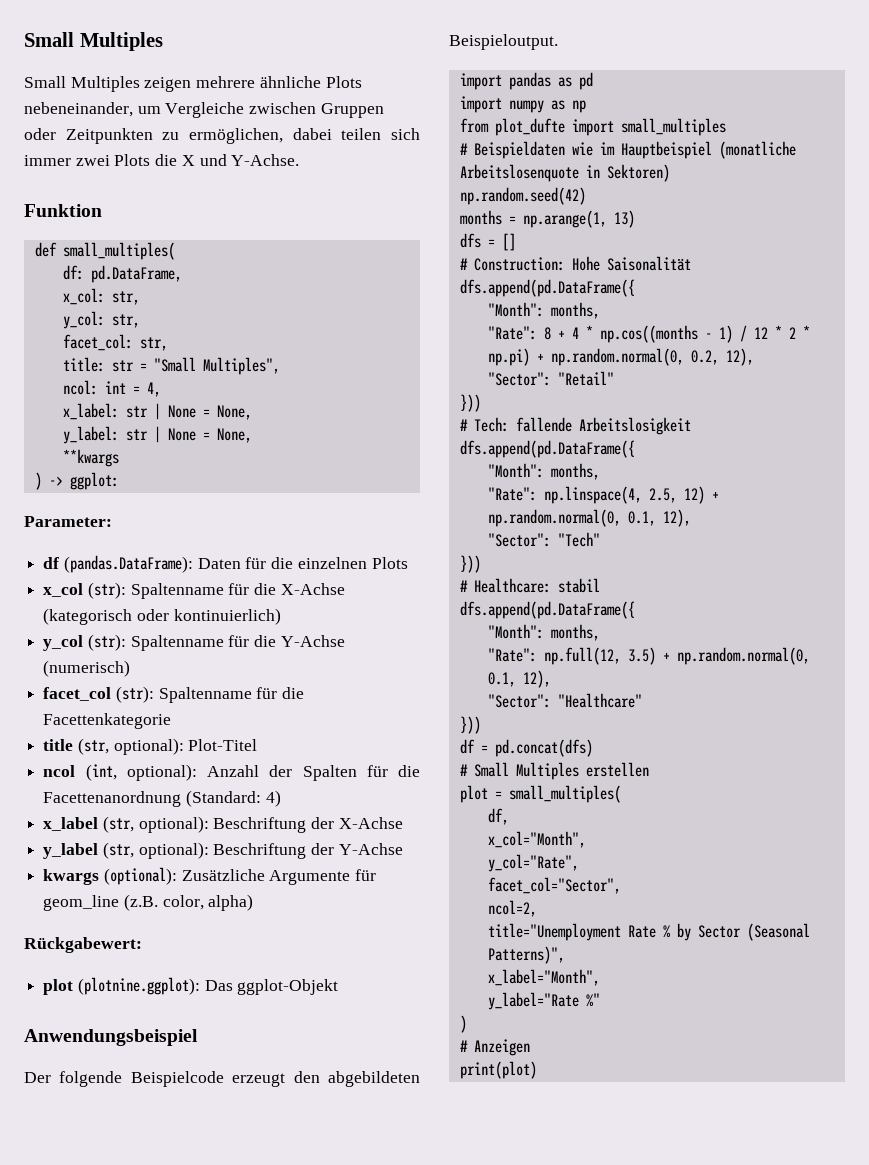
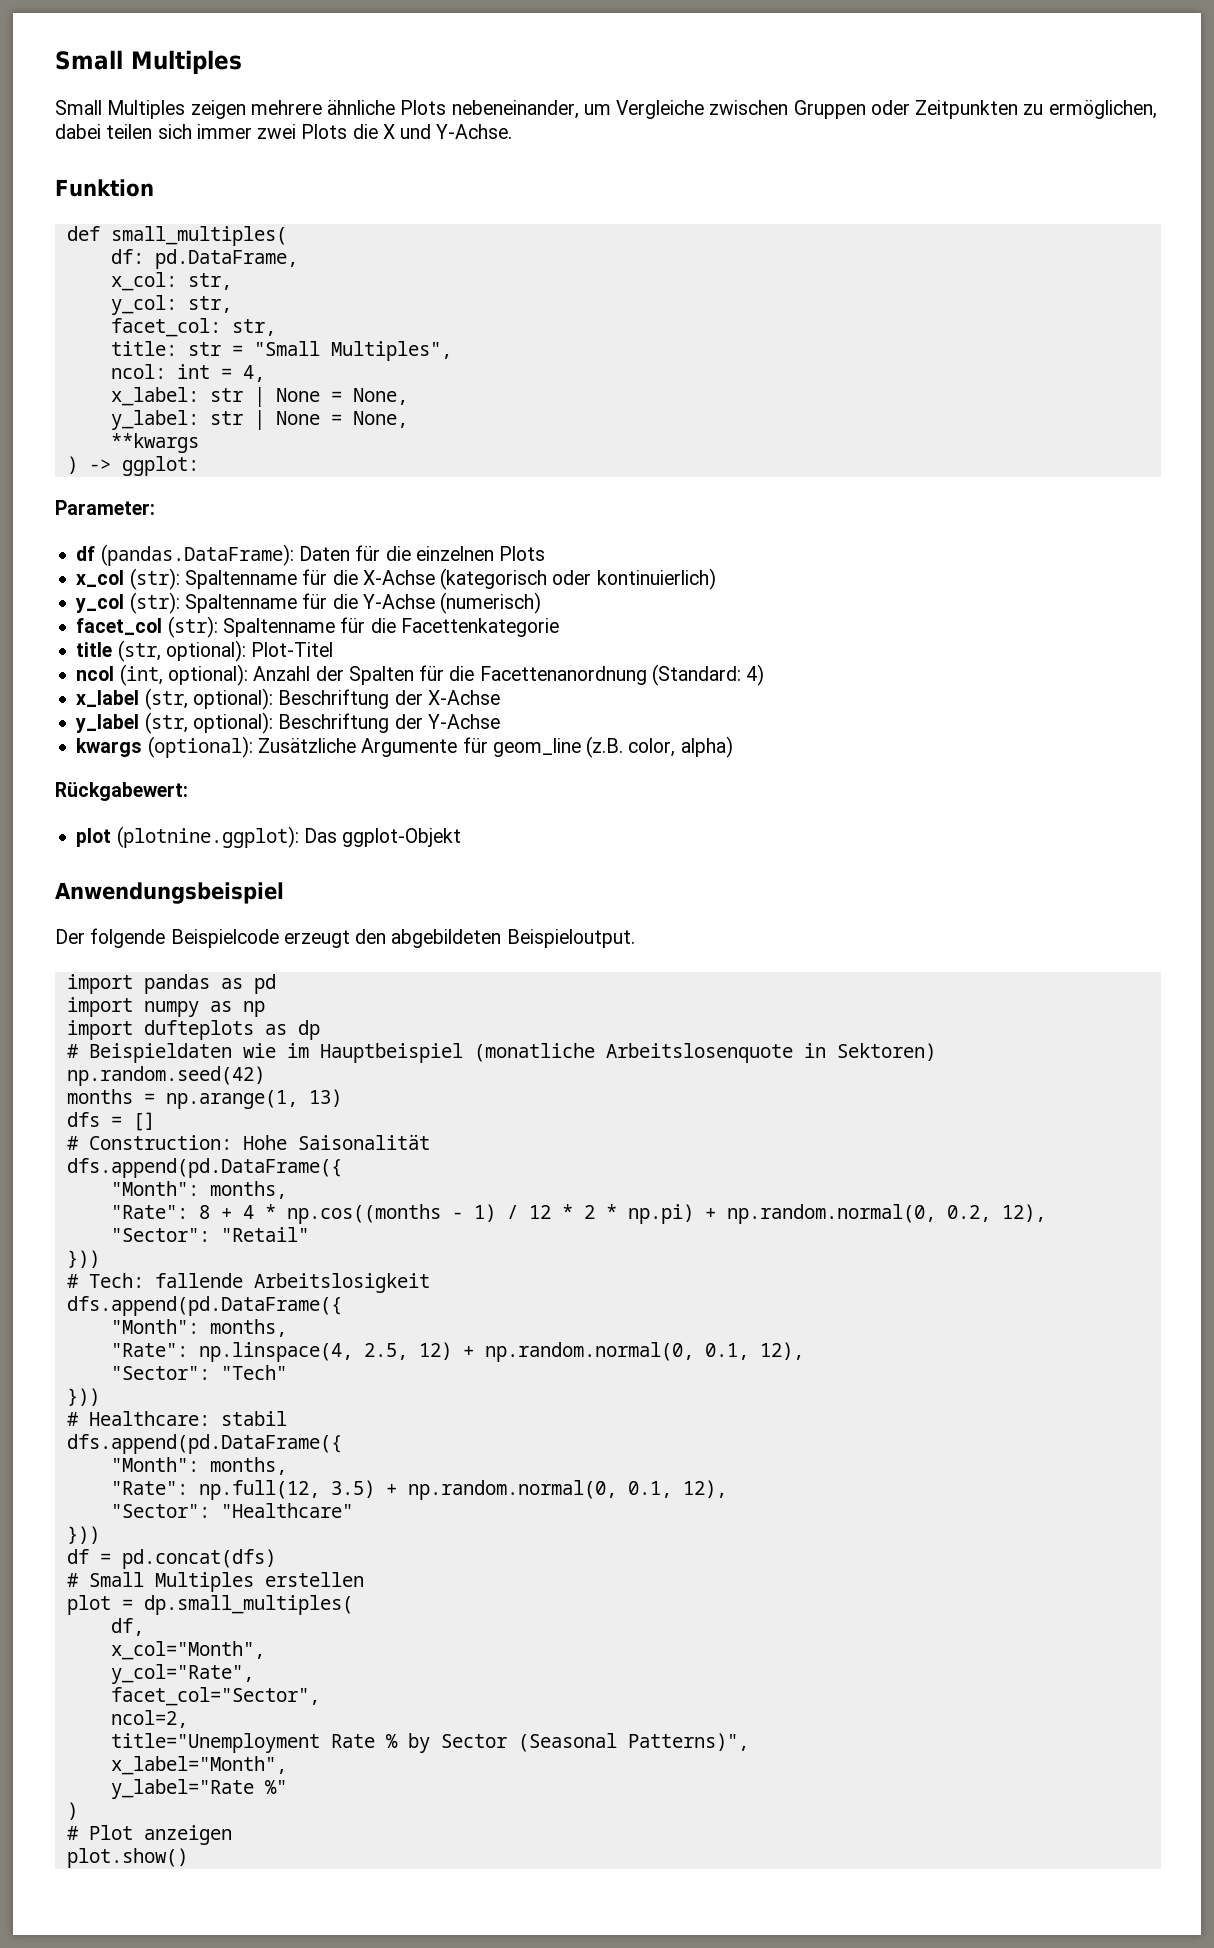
[459,118,726,136] from plot_dufte import small_multiples -> [66,1020,320,1040] import dufteplots as dp
[508,785,621,803] small_multiples( -> [143,1595,353,1615] dp.small_multiples(
[473,1039,530,1056] [459,1061,537,1079] Anzeigen // print(plot) -> [88,1825,232,1845] [66,1848,188,1868] Plot anzeigen // plot.show()

